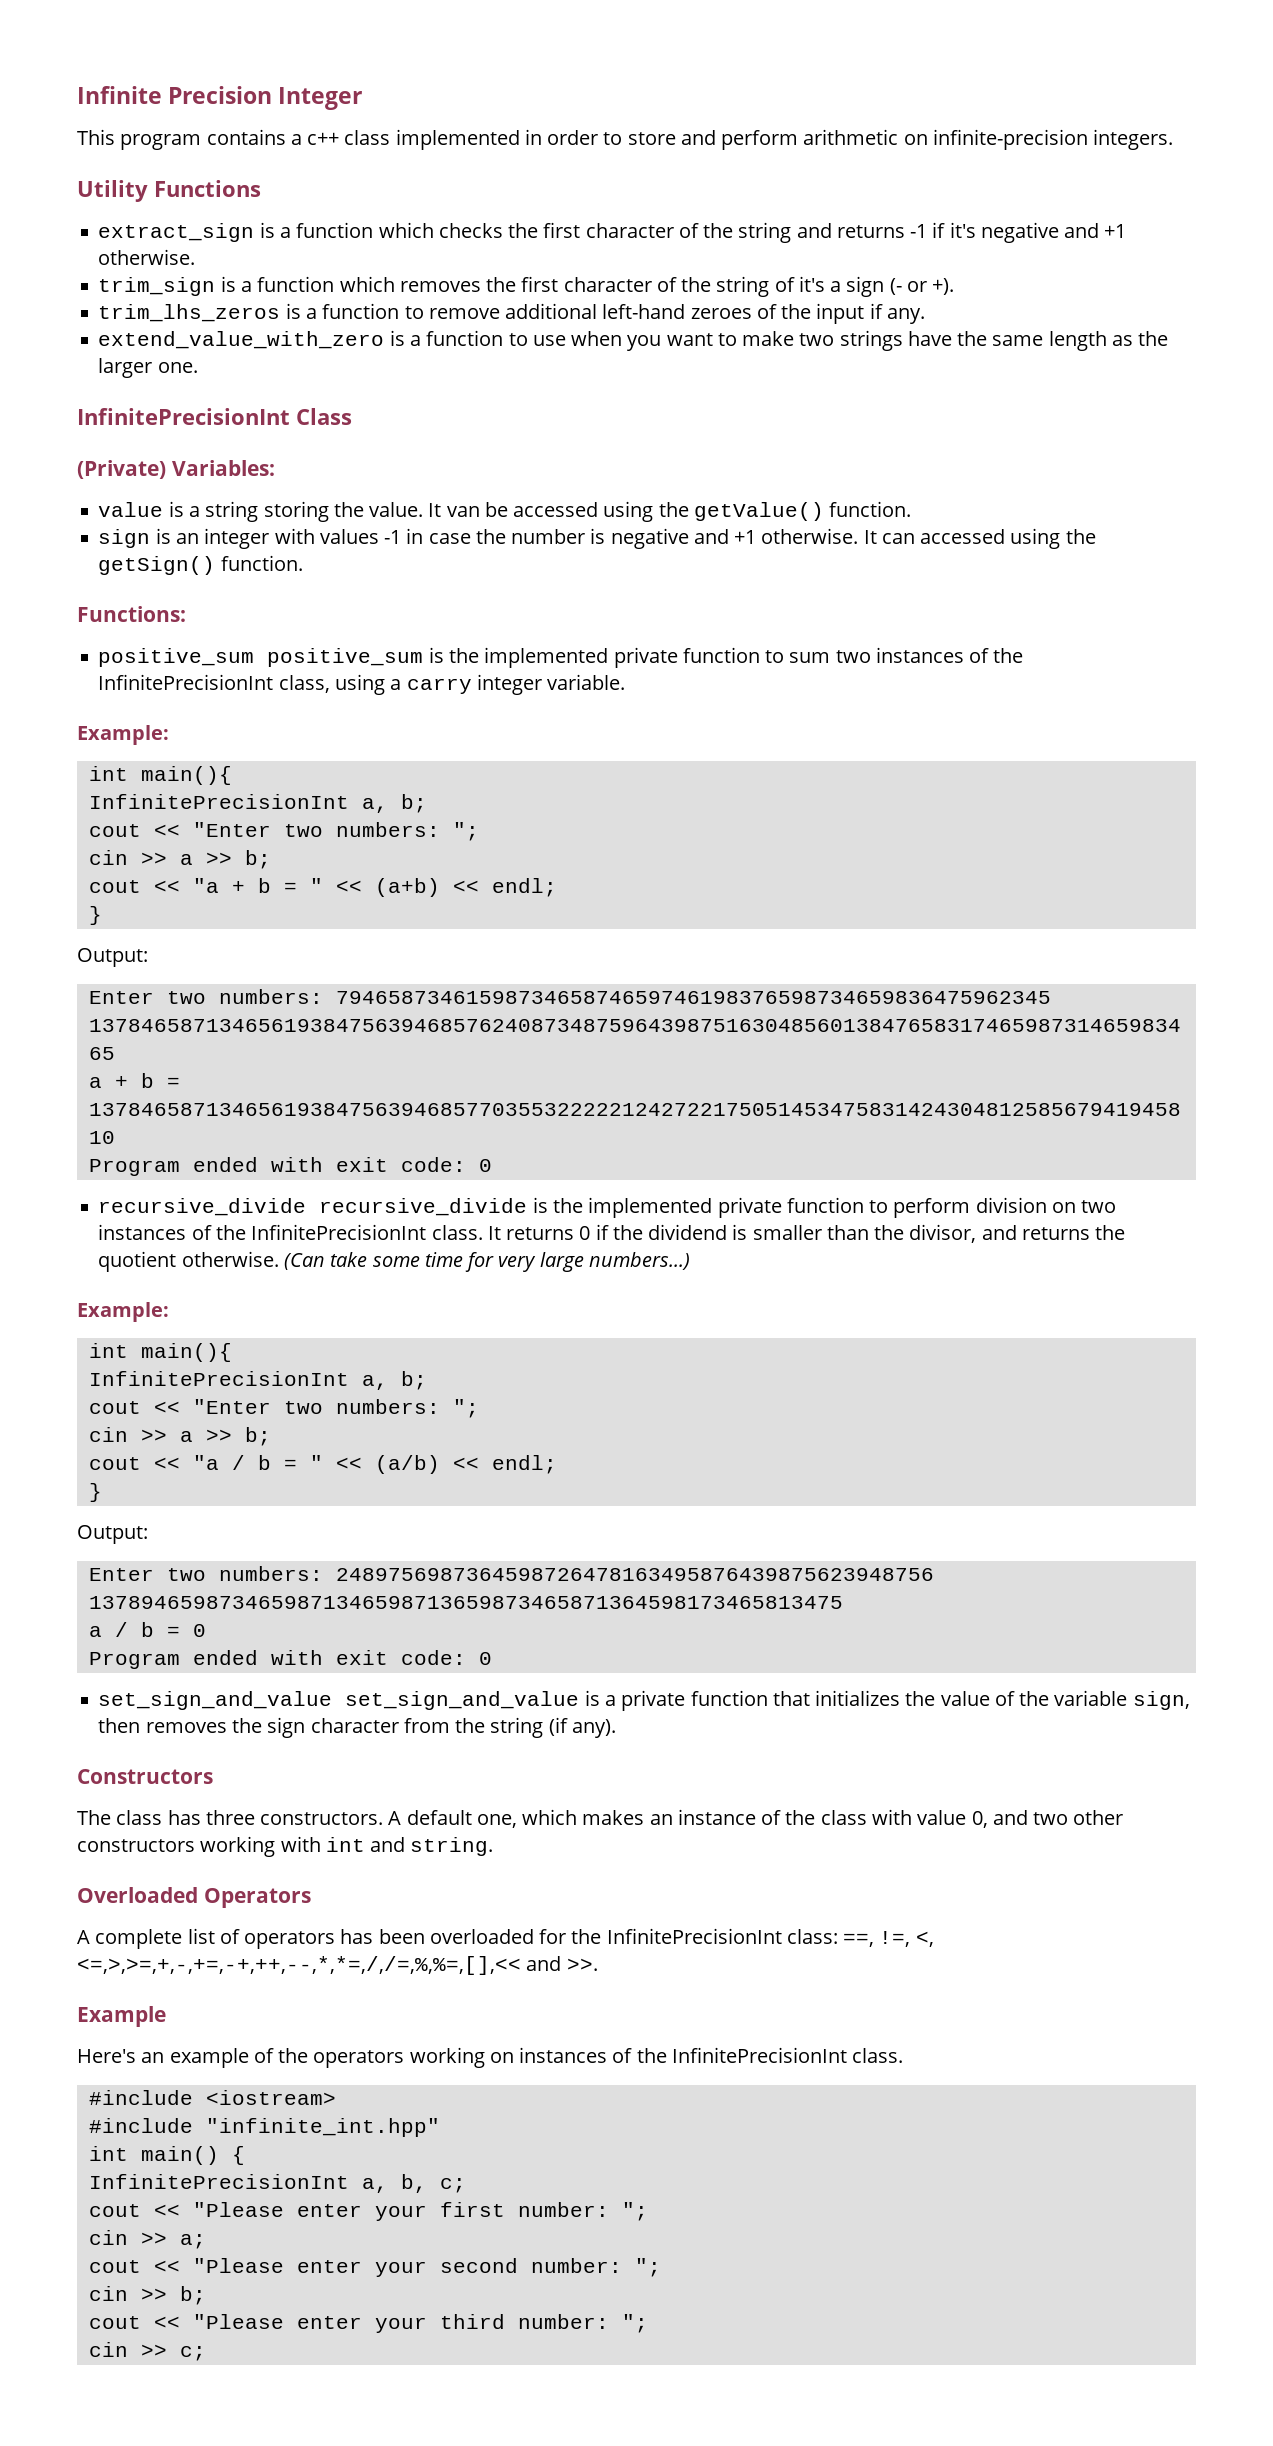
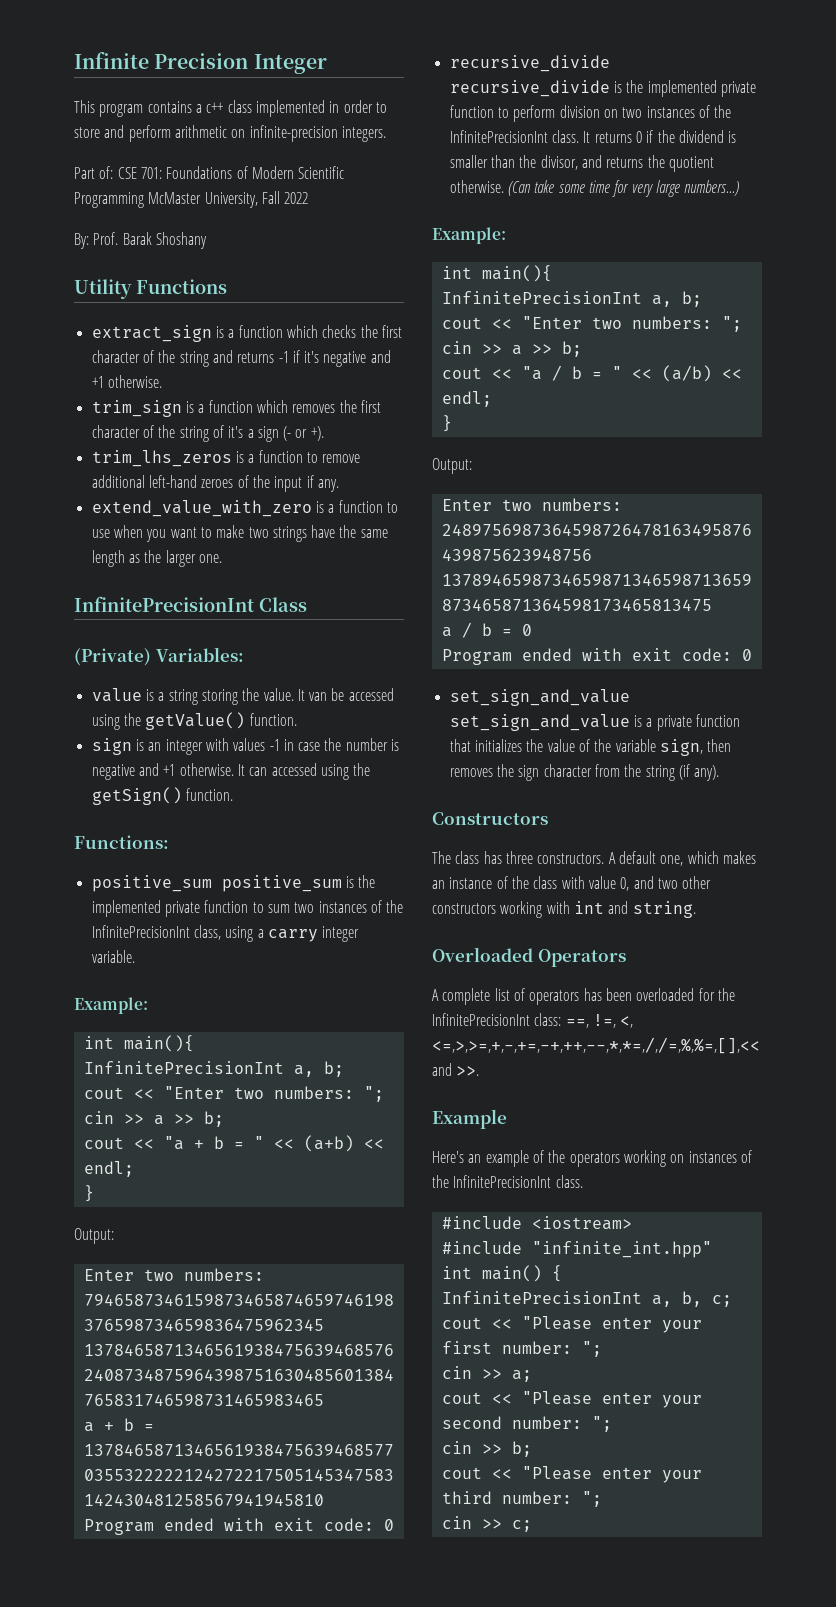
(1174, 139) none -> [74,166,345,179] [74,191,309,208] [74,232,207,249] // Part of: CSE 701: Foundations of Modern Scientific Programming McMaster University, Fall 2022 // By: Prof. Barak Shoshany

